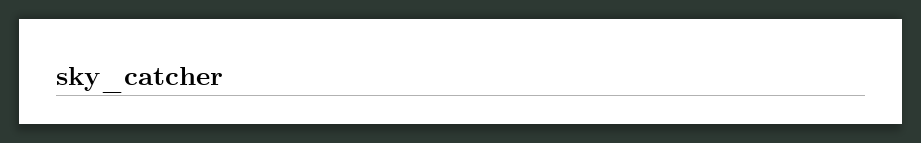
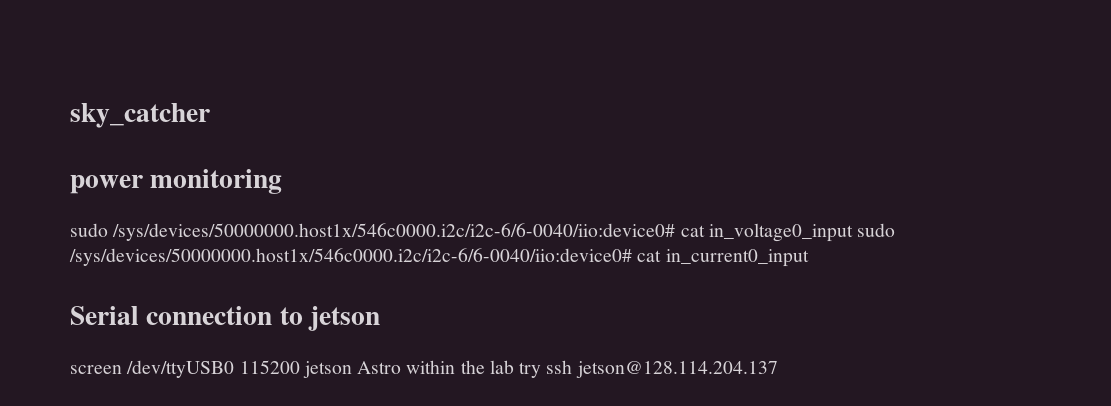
(223, 80) none -> [70,169,283,194] [70,223,896,242] [69,248,809,267] [70,306,381,331] [70,360,778,378] // power monitoring // sudo /sys/devices/50000000.host1x/546c0000.i2c/i2c-6/6-0040/iio:device0# cat in_voltage0_input sudo /sys/devices/50000000.host1x/546c0000.i2c/i2c-6/6-0040/iio:device0# cat in_current0_input // Serial connection to jetson // screen /dev/ttyUSB0 115200 jetson Astro within the lab try ssh jetson@128.114.204.137

